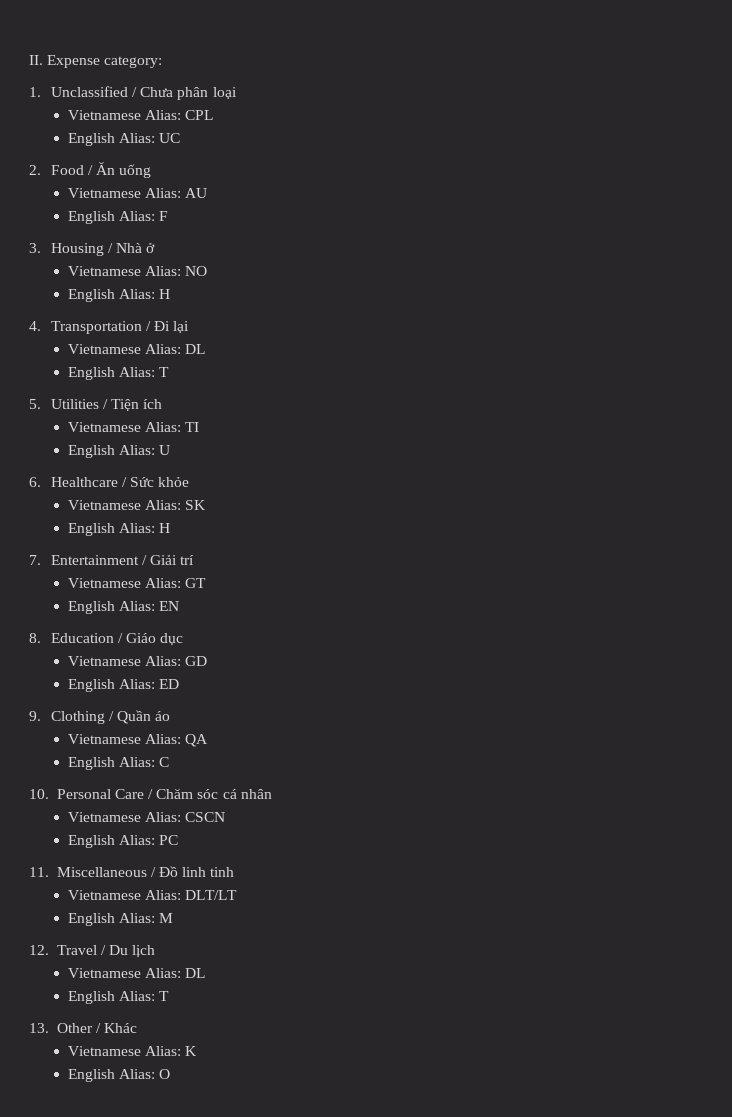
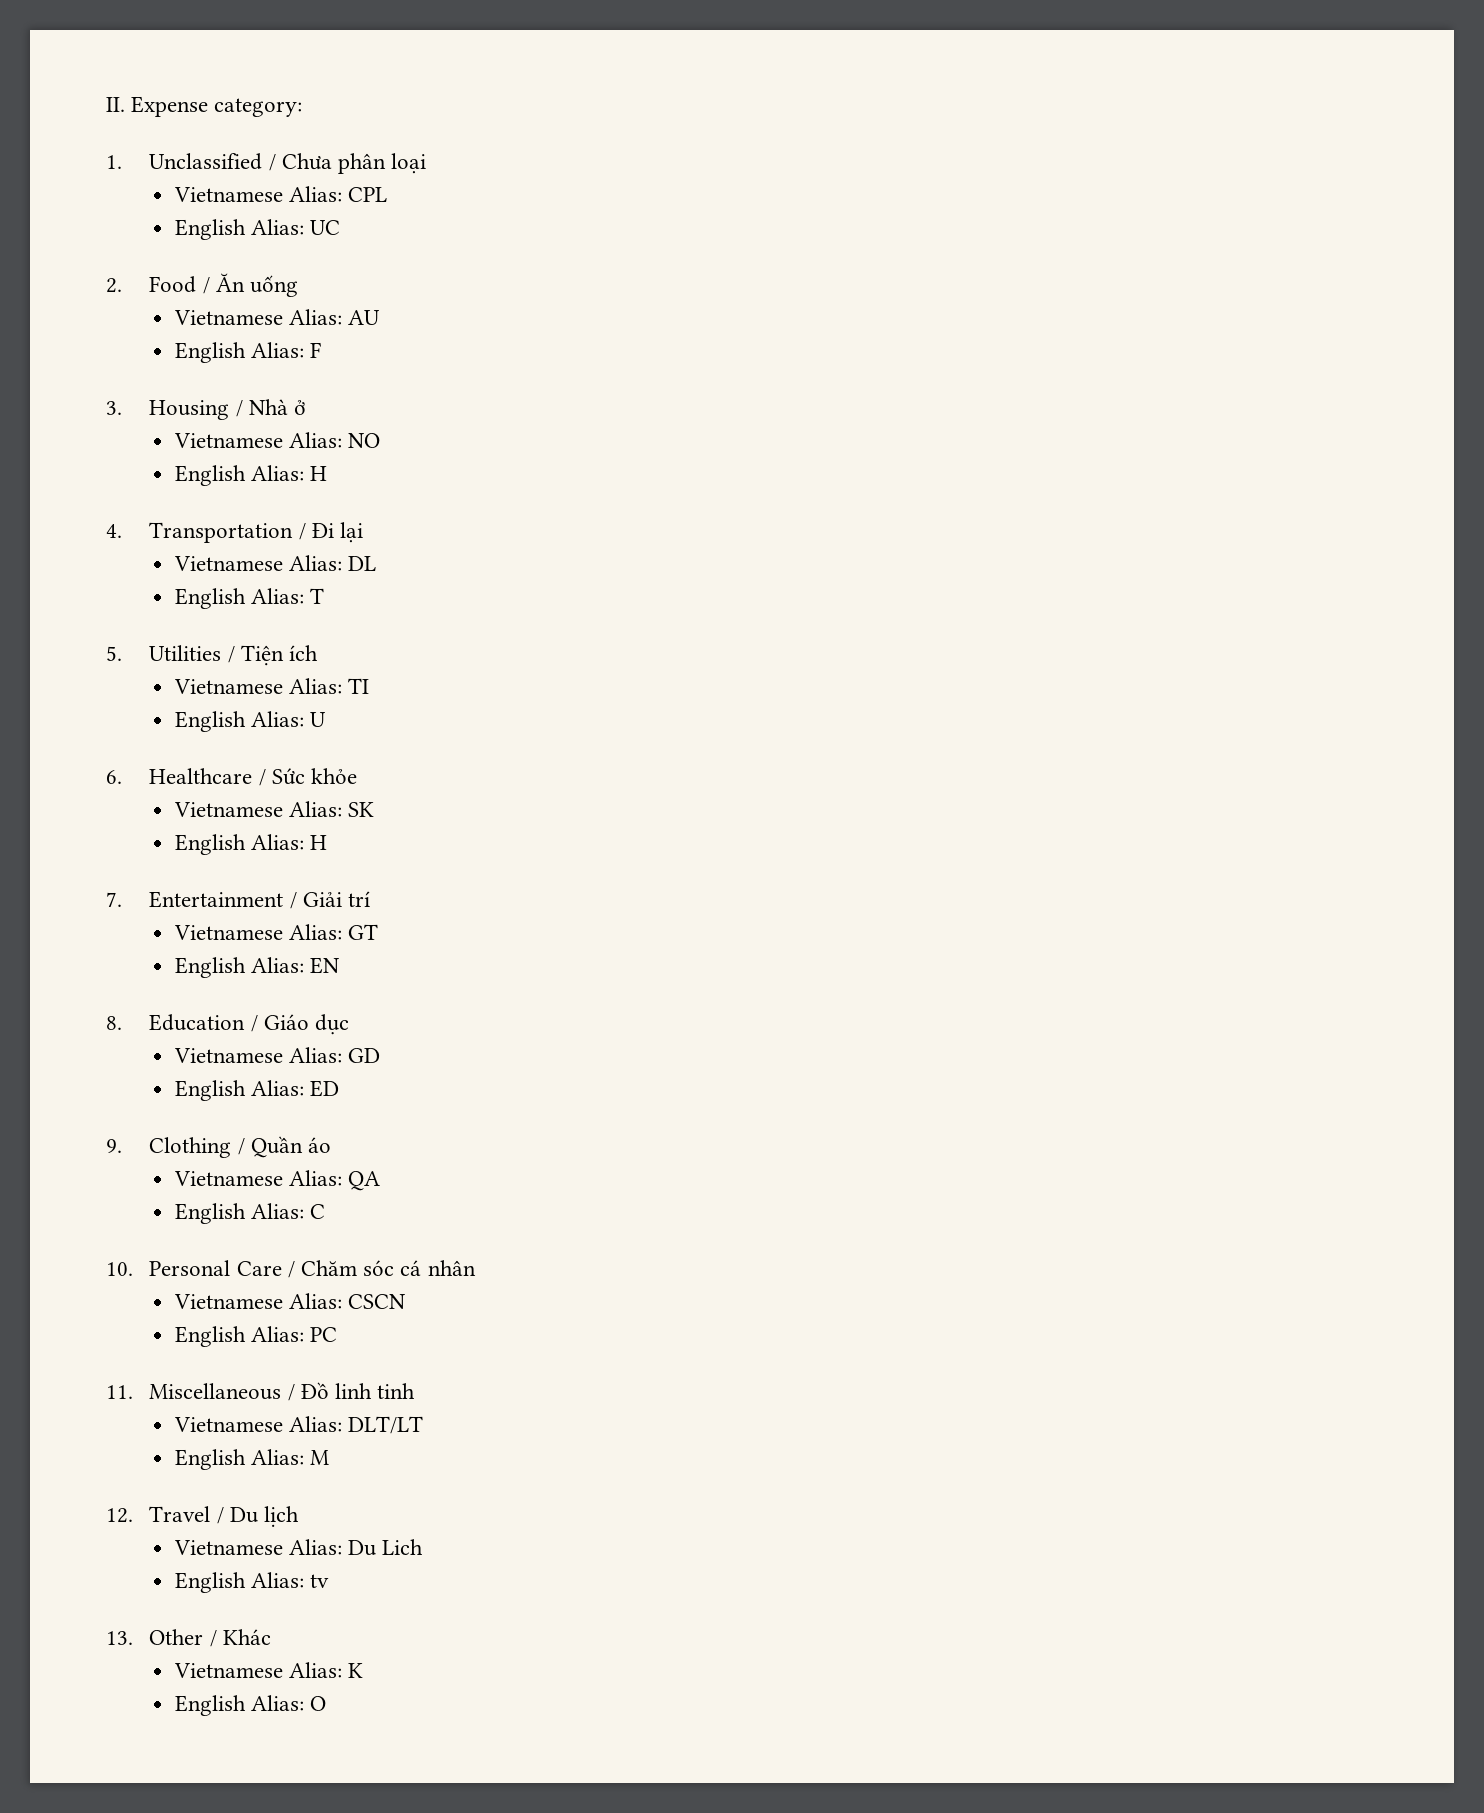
[185,968,206,978] [67,991,170,1004] DL // English Alias: T -> [348,1539,424,1556] [174,1572,330,1593] Du Lich // English Alias: tv

